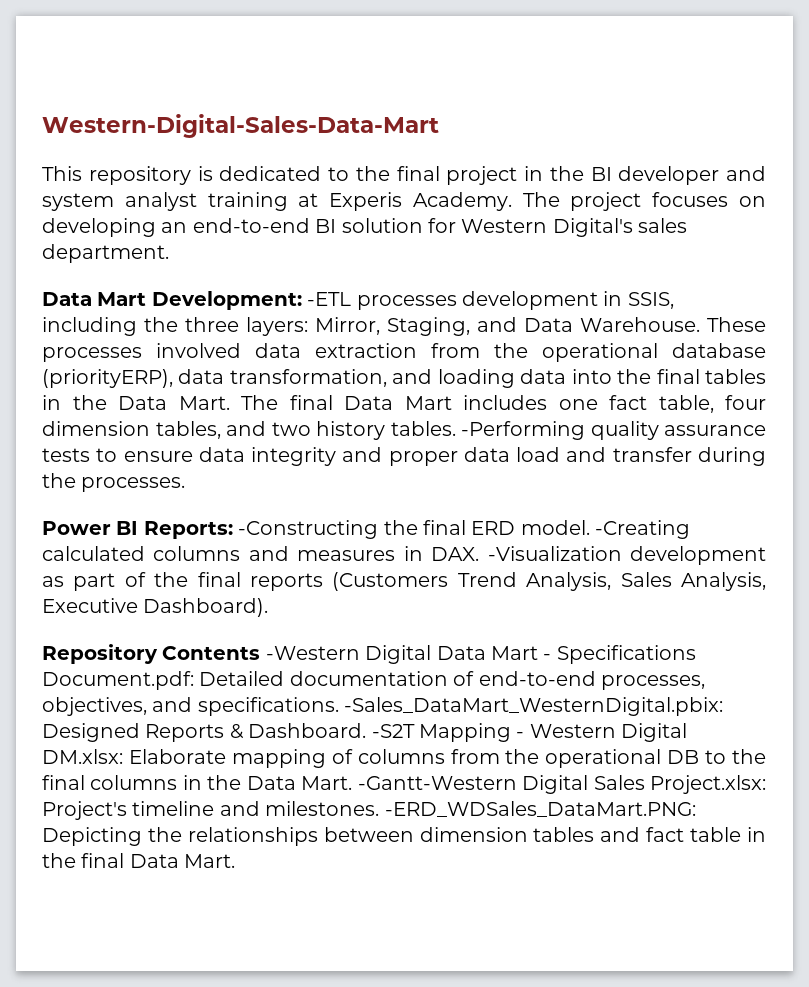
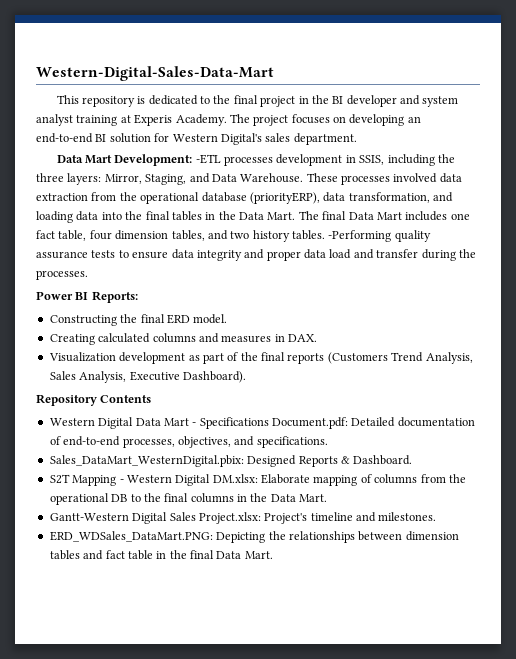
[238,520,379,539] -Constructing -> [49,315,117,326] // Constructing
[595,520,691,539] -Creating -> [49,334,95,345] // Creating
[487,546,622,561] -Visualization -> [48,352,116,362] // Visualization
[265,646,360,660] -Western -> [49,418,95,426] // Western
[344,697,724,716] -Sales_DataMart_WesternDigital.pbix: -> [49,455,244,467] // Sales_DataMart_WesternDigital.pbix:
[371,724,415,738] -S2T -> [49,474,70,484] // S2T
[357,776,517,790] -Gantt-Western -> [49,513,129,521] // Gantt-Western
[384,801,696,817] -ERD_WDSales_DataMart.PNG: -> [49,531,213,542] // ERD_WDSales_DataMart.PNG:

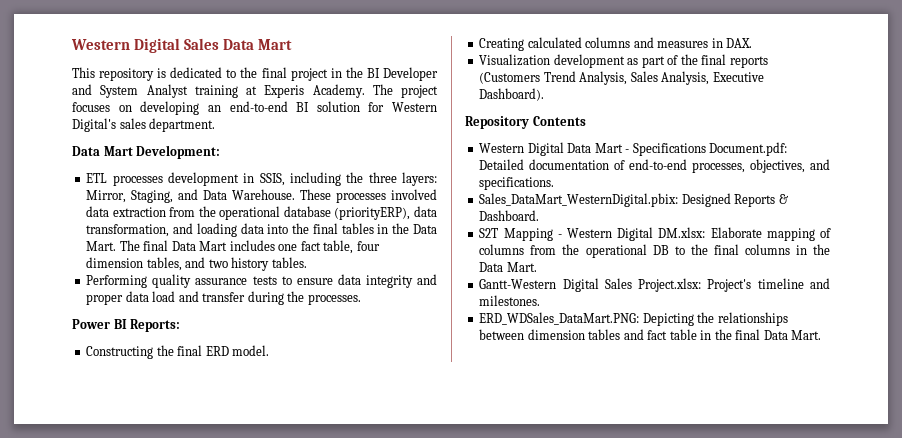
[36,66,274,81] Western-Digital-Sales-Data-Mart -> [71,38,293,53] Western Digital Sales Data Mart
[346,95,459,107] [36,114,73,126] developer and system analyst -> [382,67,438,81] [72,84,188,98] Developer and System Analyst
[195,154,221,164] -ETL -> [86,173,108,183] // ETL
[328,230,392,242] -Performing -> [86,275,148,288] // Performing

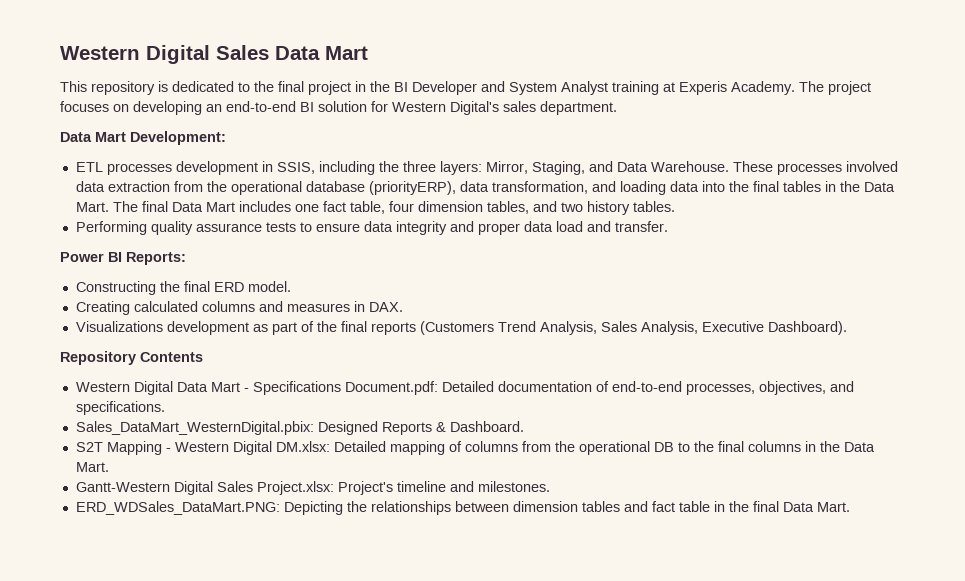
[202,291,361,305] transfer during the processes. -> [614,221,668,232] transfer.
[479,54,551,66] Visualization -> [75,321,163,332] Visualizations
[710,227,762,238] Elaborate -> [333,441,386,452] Detailed

